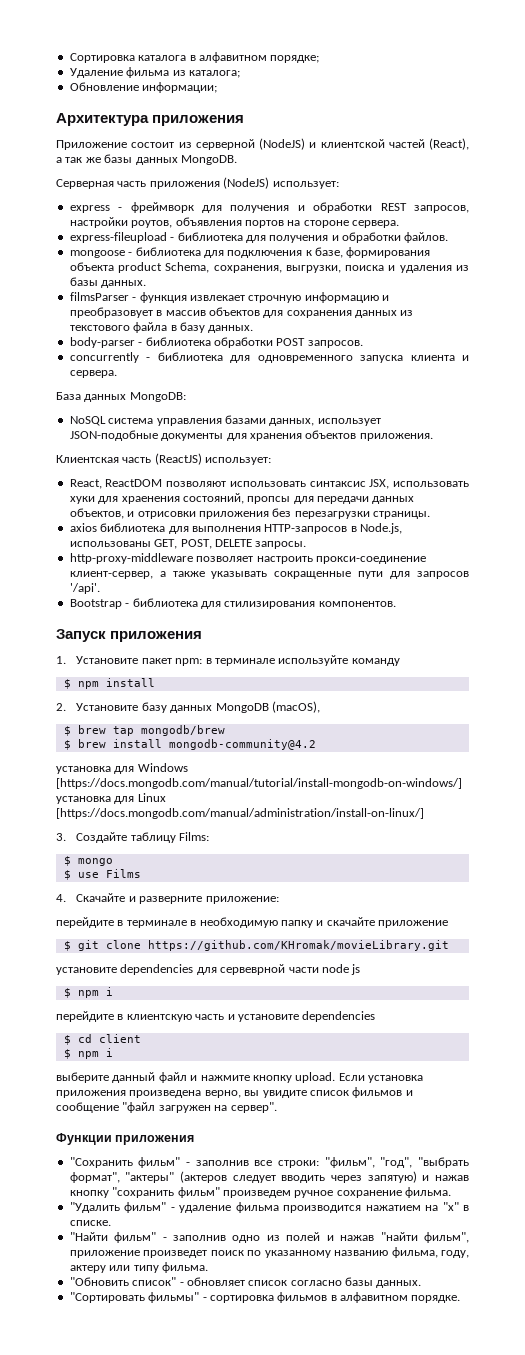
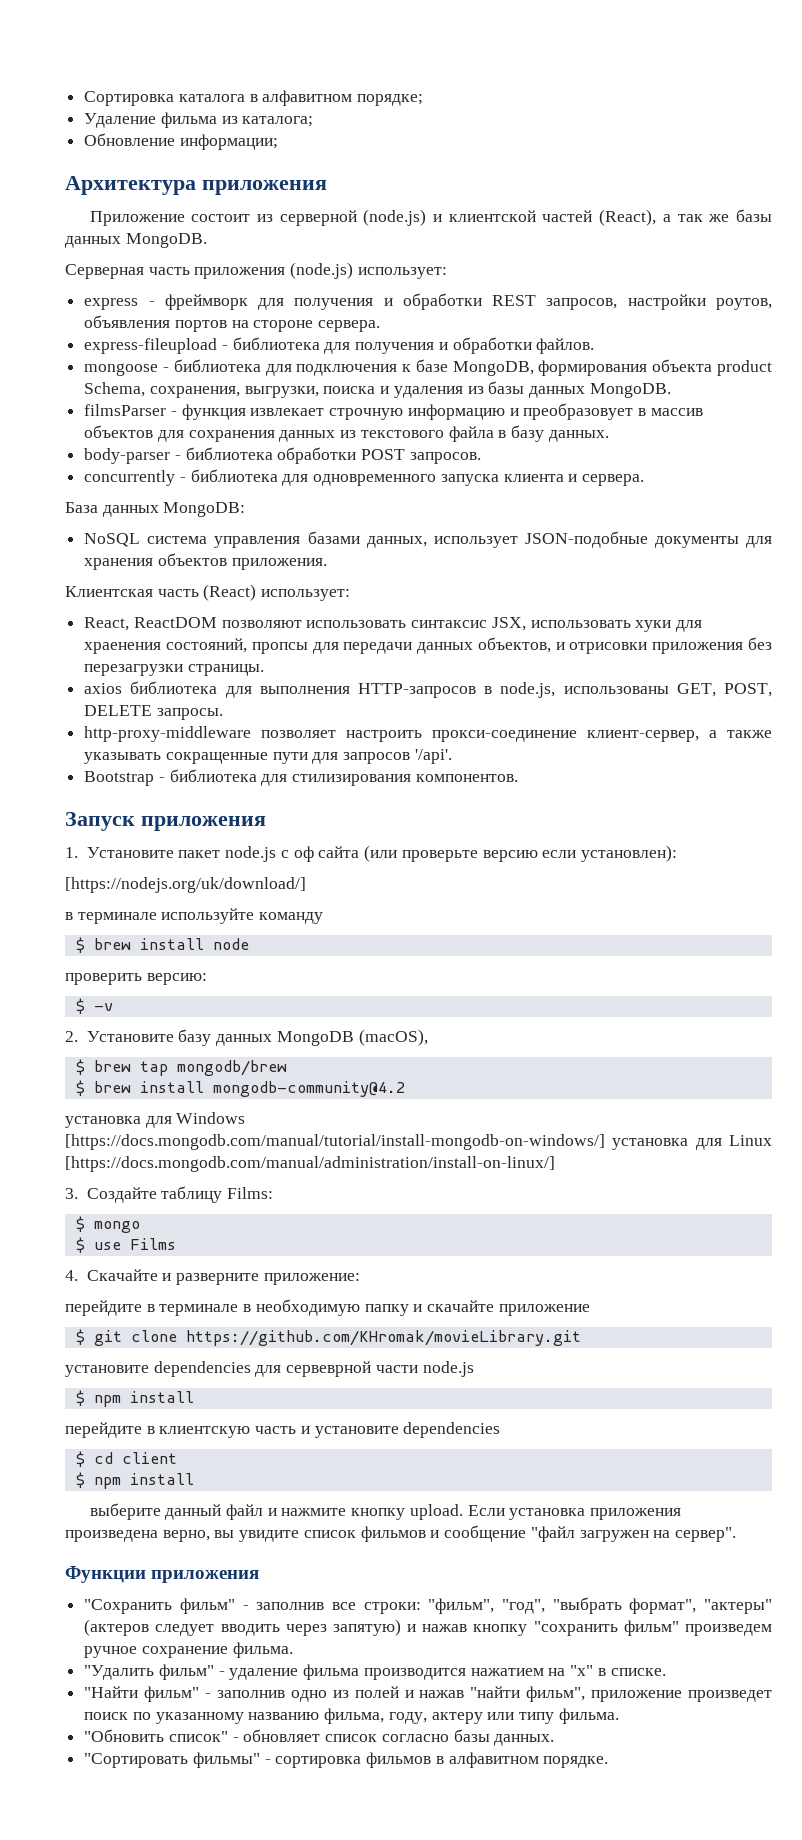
[259,138,305,150] (NodeJS) -> [363,209,427,226] (node.js)
[223,177,270,189] (NodeJS) -> [290,262,354,279] (node.js)
[315,247,343,258] базе, -> [415,359,534,376] базе MongoDB,
[101,280,147,288] данных. -> [529,383,671,398] данных MongoDB.
[154,453,202,465] (ReactJS) -> [203,584,257,601] (React)
[360,523,402,534] Node.js, -> [500,682,556,698] node.js,
[175,658,203,666] npm: -> [225,845,678,862] [65,877,306,893] node.js с оф сайта (или проверьте версию если установлен): // [https://nodejs.org/uk/download/] //
[77,678,155,689] npm install -> [93,938,249,950] [65,973,207,985] [75,998,113,1014] brew install node // проверить версию: // $ -v
[321,964,361,975] [63,987,113,998] node js // $ npm i -> [422,1361,474,1377] [75,1390,194,1407] node.js // $ npm install
[105,1048,113,1057] i -> [129,1473,194,1485] install

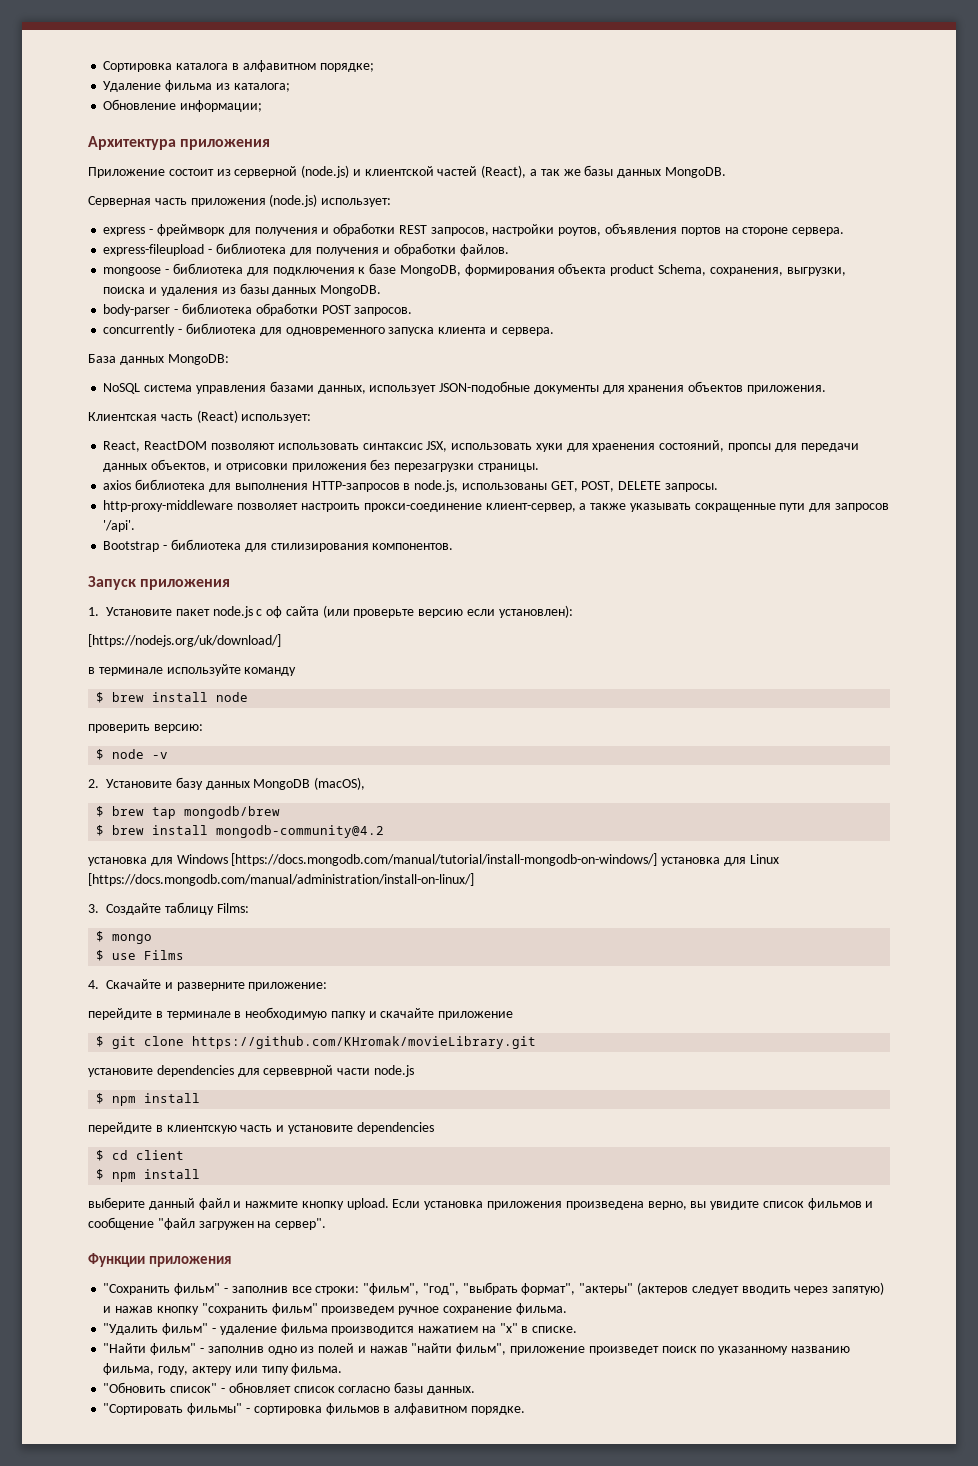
[84,403,703,420] [84,425,609,442] // filmsParser - функция извлекает строчную информацию и преобразовует в массив объектов для сохранения данных из текстового файла в базу данных. -> (382, 290) none
(85, 1006) none -> [112,749,145,759] node

